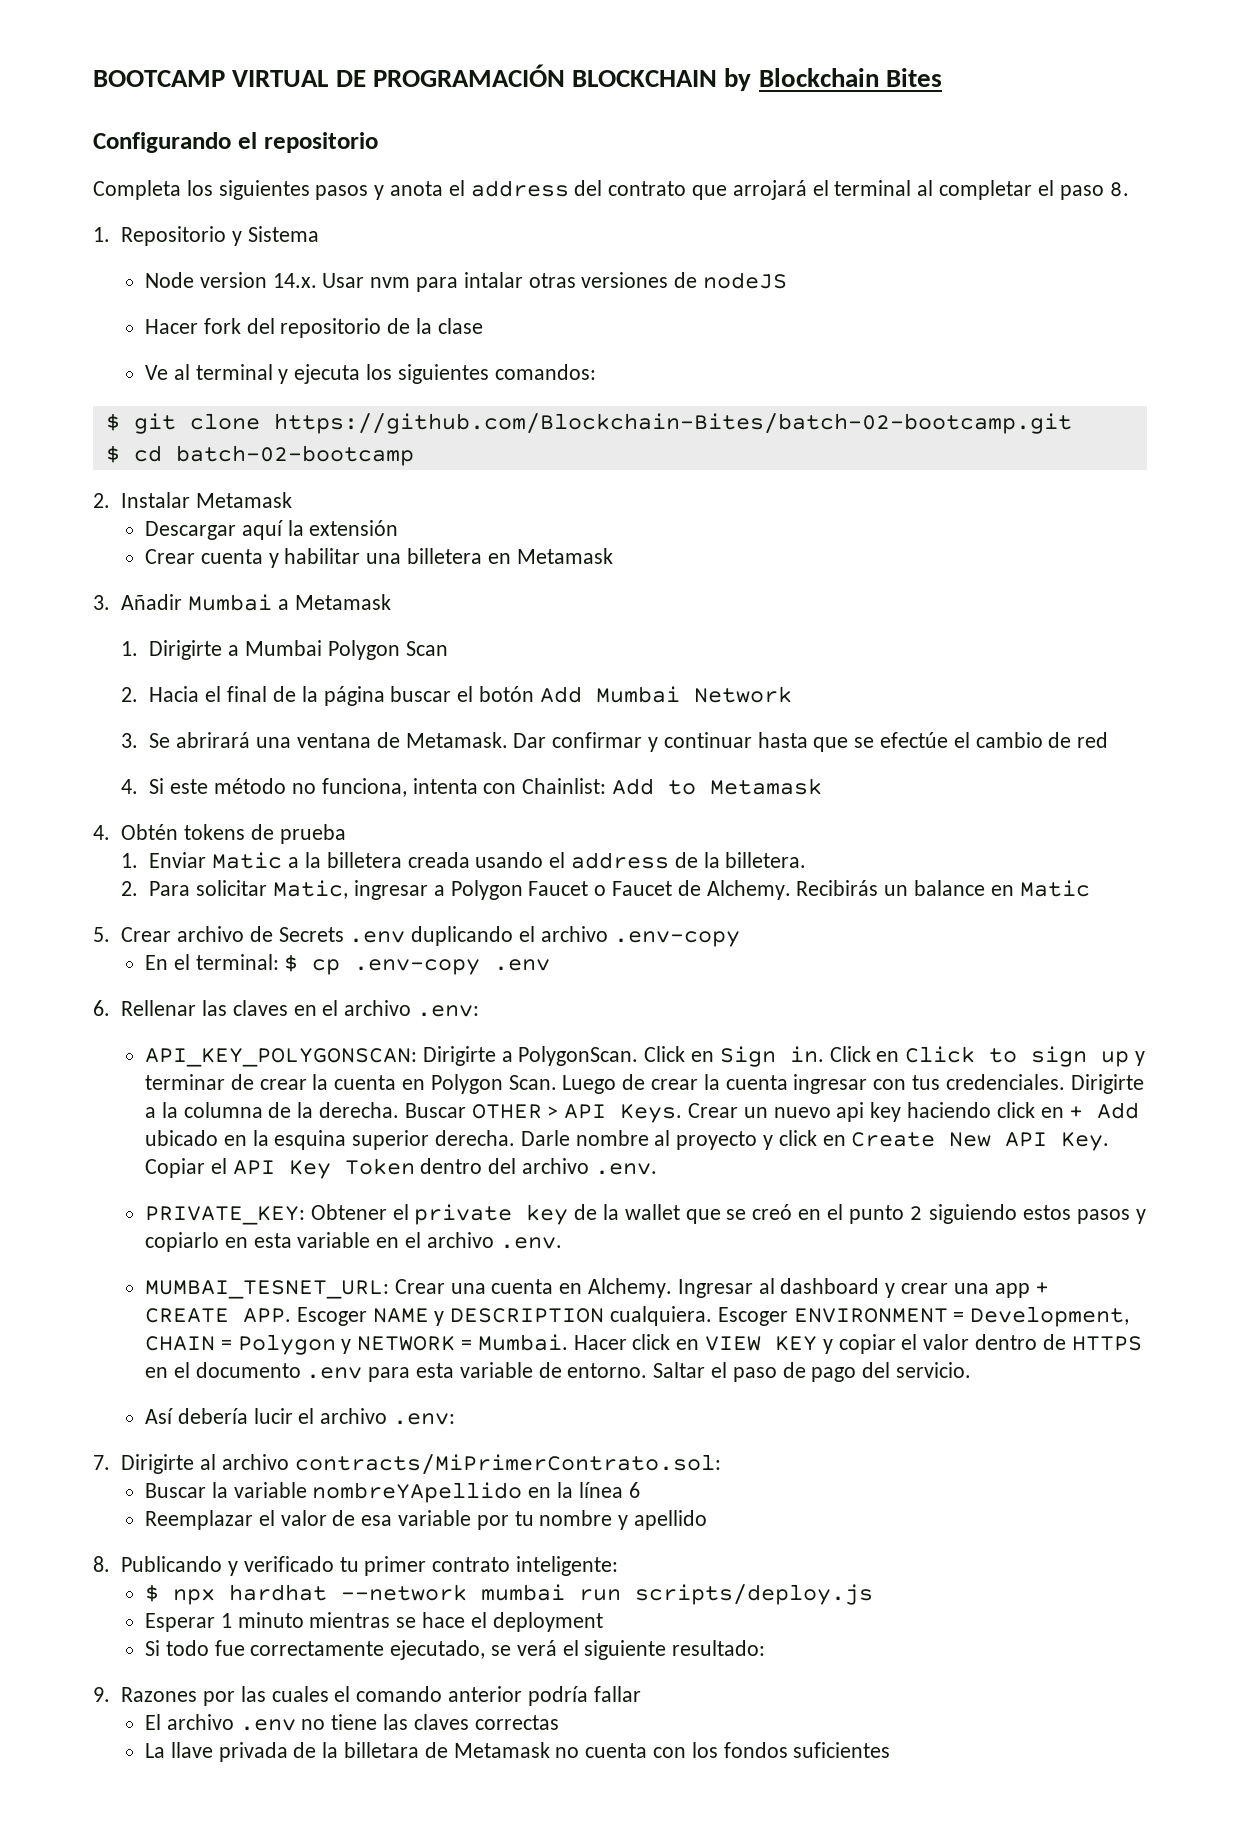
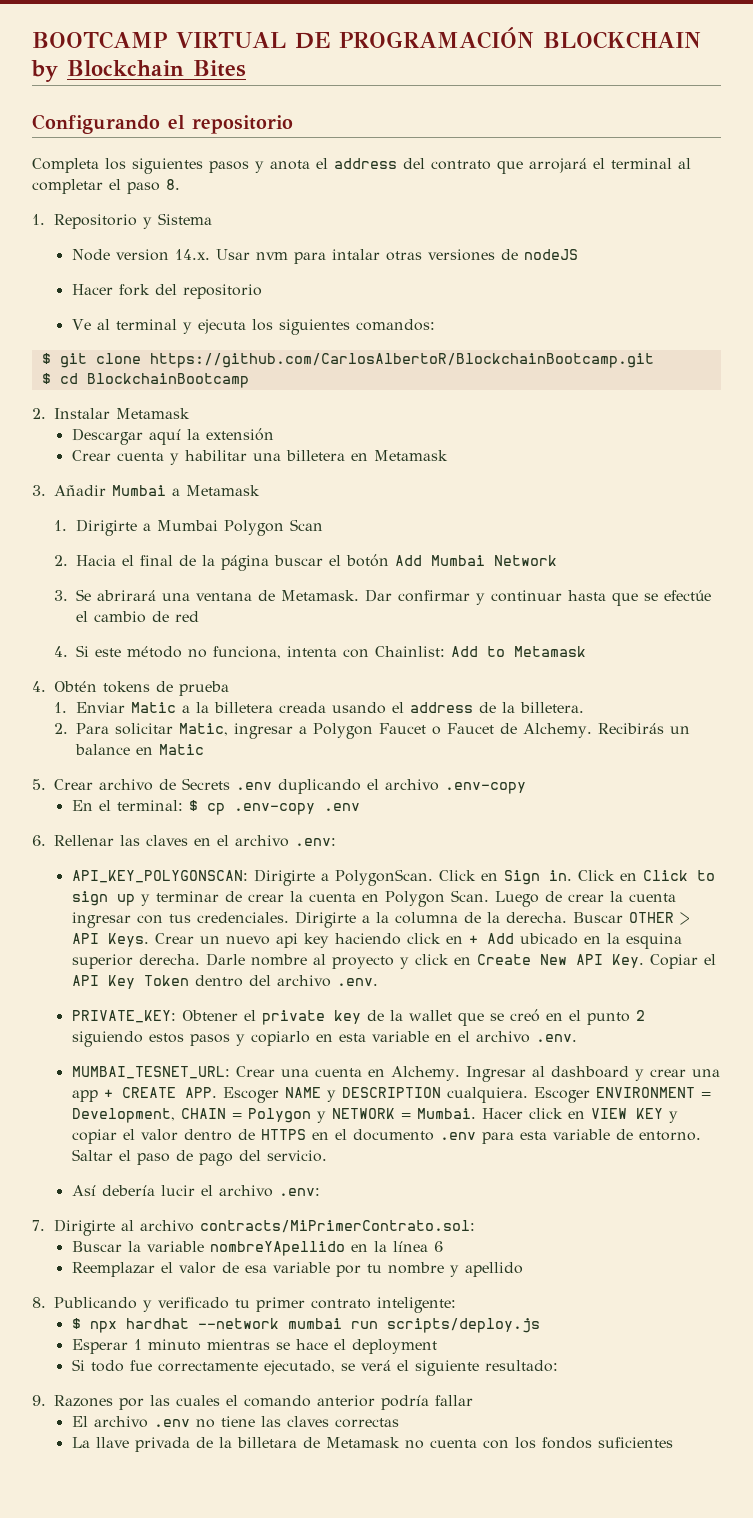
[387,318,483,334] de la clase -> (262, 291) none
[273,413,1072,434] https://github.com/Blockchain-Bites/batch-02-bootcamp.git -> [149,353,654,368] https://github.com/CarlosAlbertoR/BlockchainBootcamp.git
[175,445,414,466] batch-02-bootcamp -> [86,373,249,388] BlockchainBootcamp

